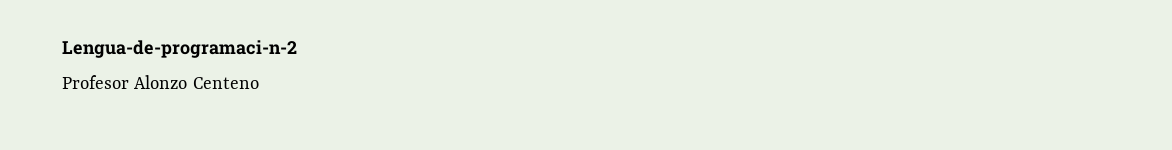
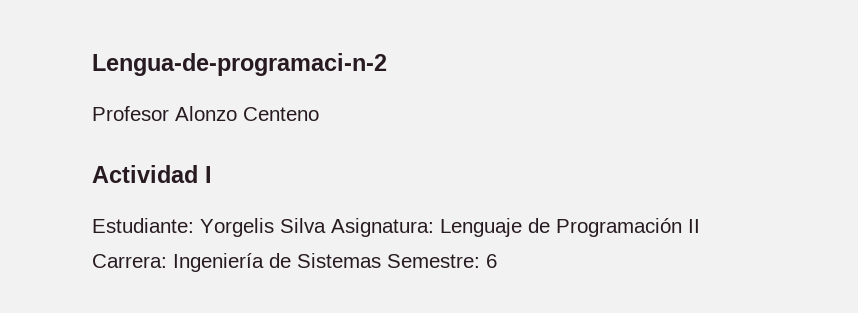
(259, 83) none -> [92,165,212,183] [92,218,700,237] [92,253,497,272] // Actividad I // Estudiante: Yorgelis Silva Asignatura: Lenguaje de Programación II Carrera: Ingeniería de Sistemas Semestre: 6

